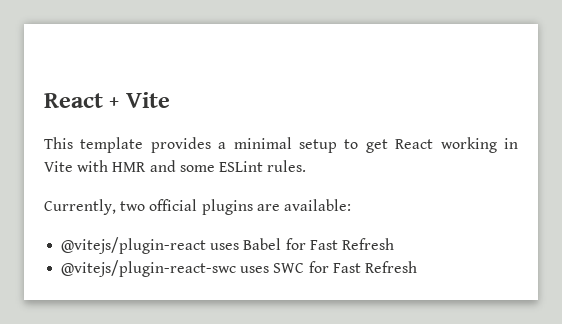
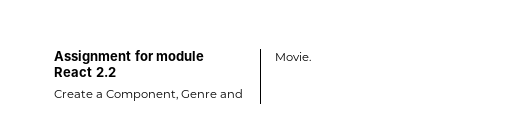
[44,92,170,108] [44,137,518,153] [44,160,307,172] [44,199,351,215] [61,237,394,254] [61,260,417,277] React + Vite // This template provides a minimal setup to get React working in Vite with HMR and some ESLint rules. // Currently, two official plugins are available: // @vitejs/plugin-react uses Babel for Fast Refresh // @vitejs/plugin-react-swc uses SWC for Fast Refresh -> [54,50,205,64] [54,67,116,77] [54,89,244,101] [275,52,311,61] Assignment for module React 2.2 // Create a Component, Genre and Movie.

